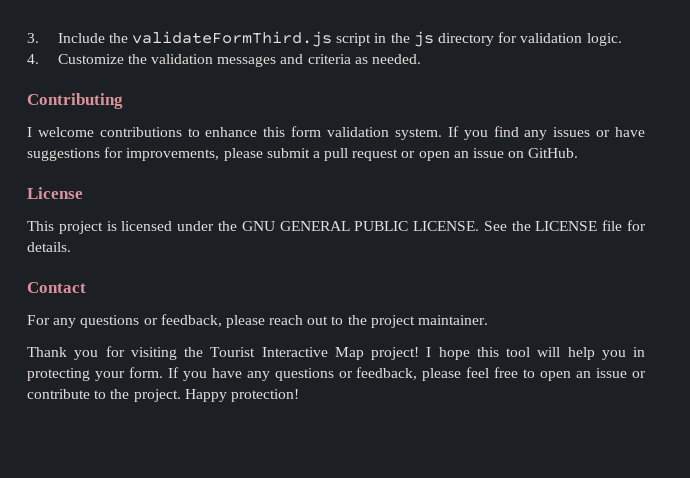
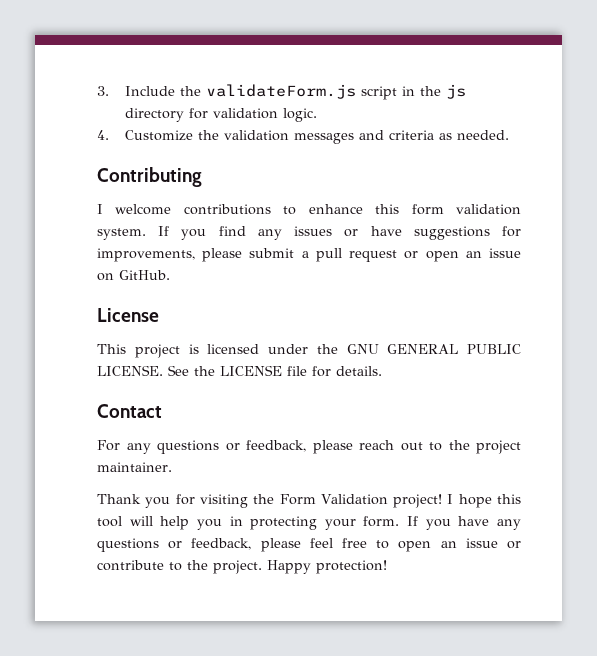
[132,31,333,47] validateFormThird.js -> [206,84,357,99] validateForm.js
[210,347,364,360] Tourist Interactive Map -> [279,494,388,505] Form Validation

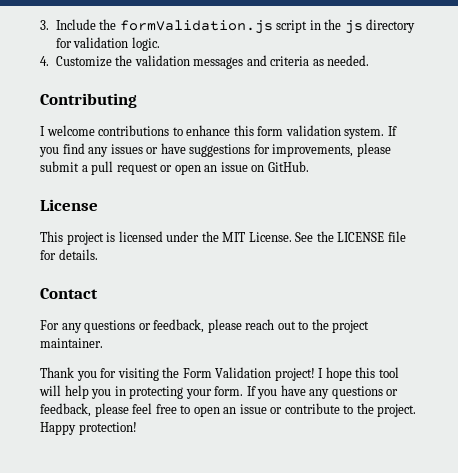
[206,84,357,99] validateForm.js -> [119,20,273,34] formValidation.js
[346,344,521,354] [97,365,163,376] GNU GENERAL PUBLIC LICENSE. -> [222,232,292,242] MIT License.

